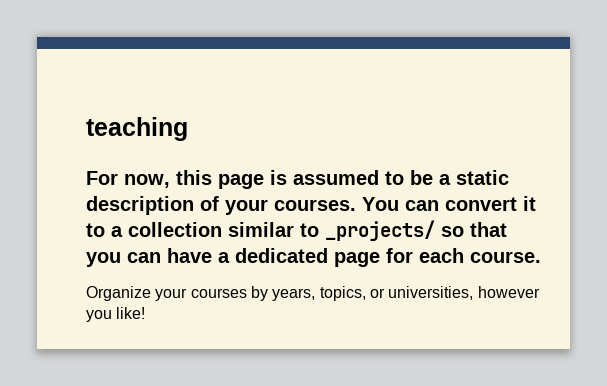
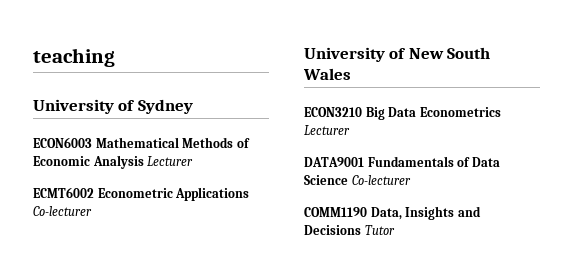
[86,170,509,189] [86,196,536,215] [86,220,507,241] [86,248,541,267] [86,286,540,301] [86,307,146,322] For now, this page is assumed to be a static description of your courses. You can convert it to a collection similar to _projects/ so that you can have a dedicated page for each course. // Organize your courses by years, topics, or universities, however you like! -> [33,99,193,114] [33,137,250,148] [33,155,194,169] [33,187,250,201] [33,206,92,216] [304,47,491,62] [303,68,351,80] [304,107,501,120] [304,125,350,135] [304,156,500,167] [304,175,411,185] [304,206,481,220] [304,225,395,235] University of Sydney // ECON6003 Mathematical Methods of Economic Analysis Lecturer // ECMT6002 Econometric Applications Co-lecturer // University of New South Wales // ECON3210 Big Data Econometrics Lecturer // DATA9001 Fundamentals of Data Science Co-lecturer // COMM1190 Data, Insights and Decisions Tutor

